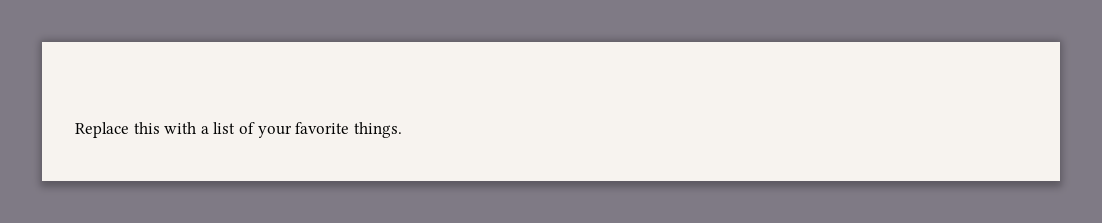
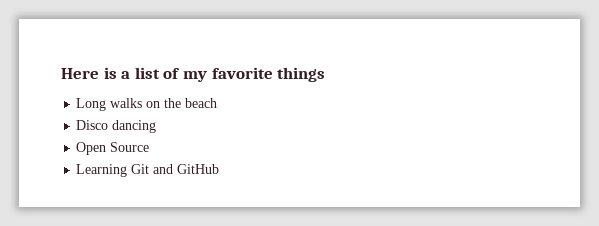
[75,122,402,138] Replace this with a list of your favorite things. -> [61,67,326,82] [76,98,218,111] [76,120,157,133] [76,142,150,155] [76,164,220,177] Here is a list of my favorite things // Long walks on the beach // Disco dancing // Open Source // Learning Git and GitHub

